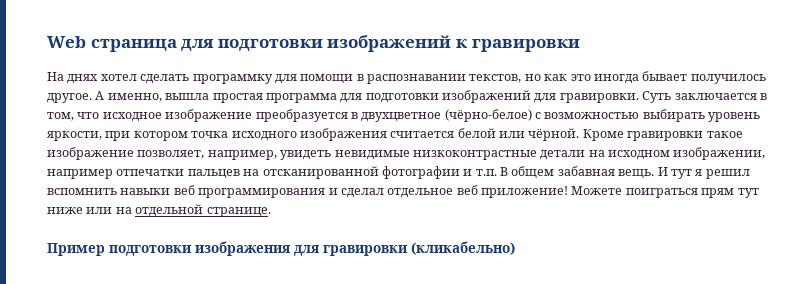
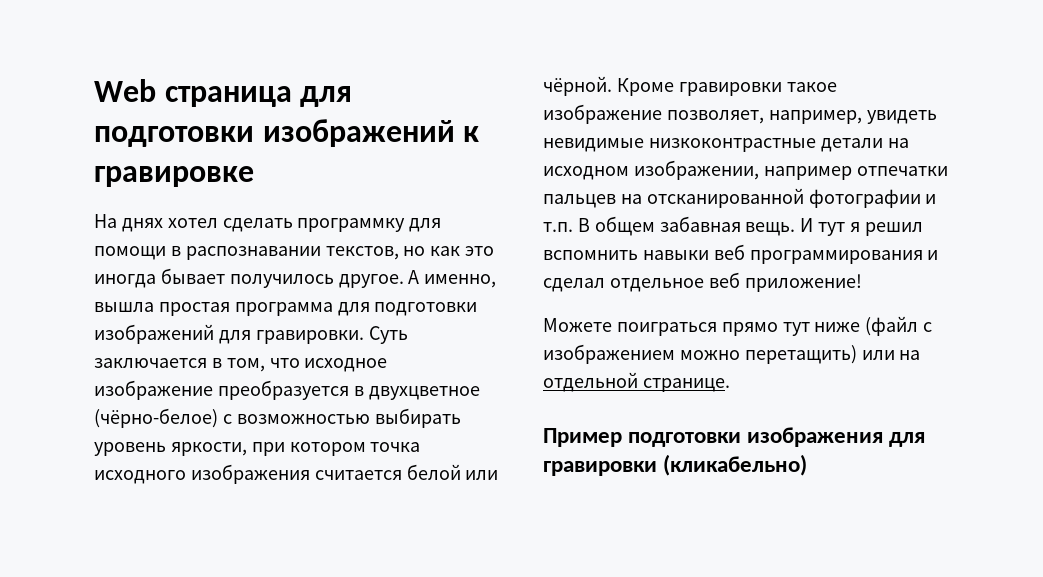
[471,39,580,52] гравировки -> [94,166,254,187] гравировке
(568, 192) none -> (862, 283) //
[701,188,735,198] прям -> [721,322,778,336] прямо
(83, 210) none -> [865,316,933,336] [543,344,857,364] (файл с изображением можно перетащить)

